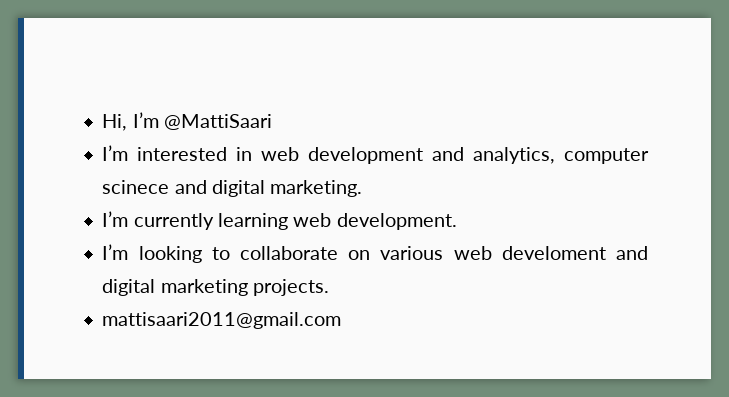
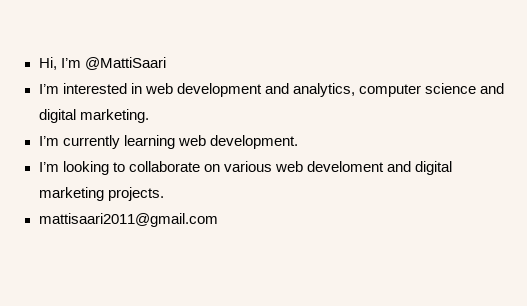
[102,180,170,194] scinece -> [424,83,476,94] science

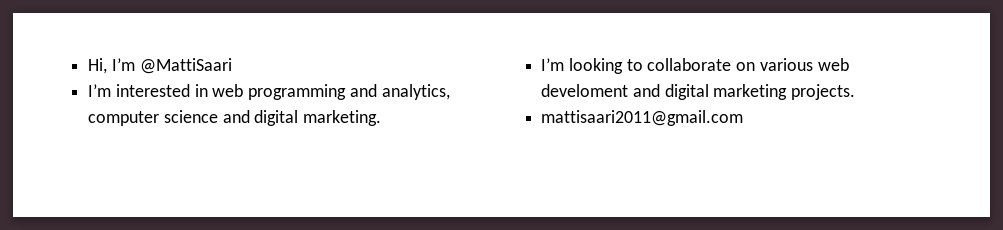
[176,83,262,97] development -> [248,84,347,100] programming
[38,135,298,149] // I’m currently learning web development. -> (382, 118) none

